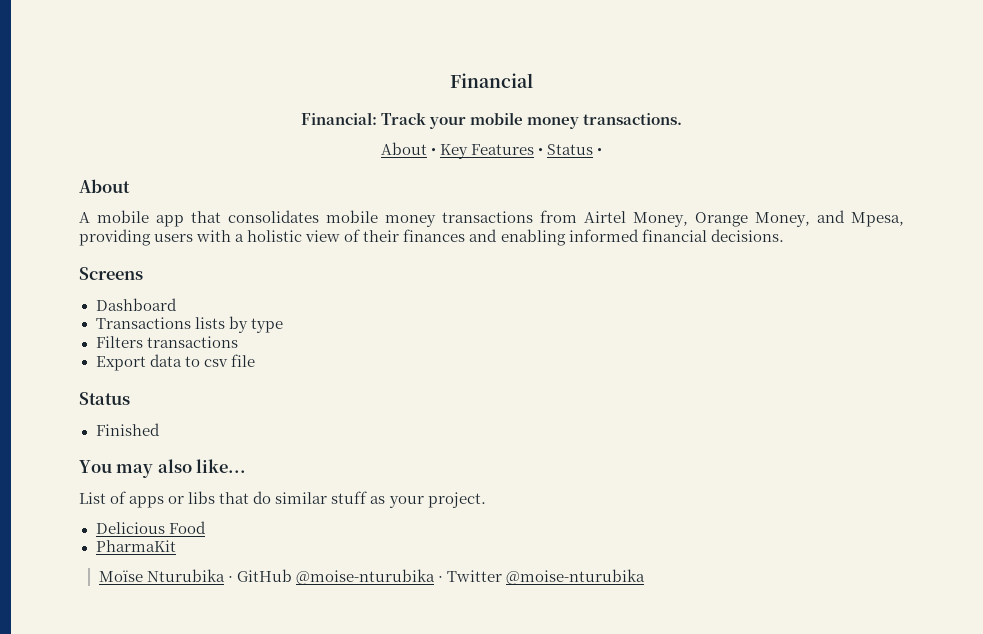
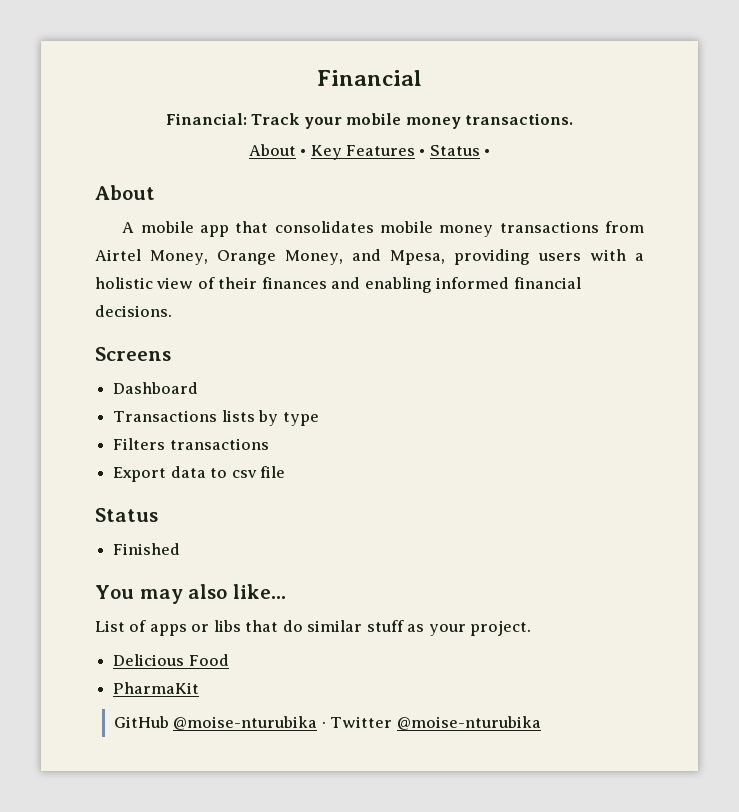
[98,569,233,582] Moïse Nturubika · -> (200, 688) none

